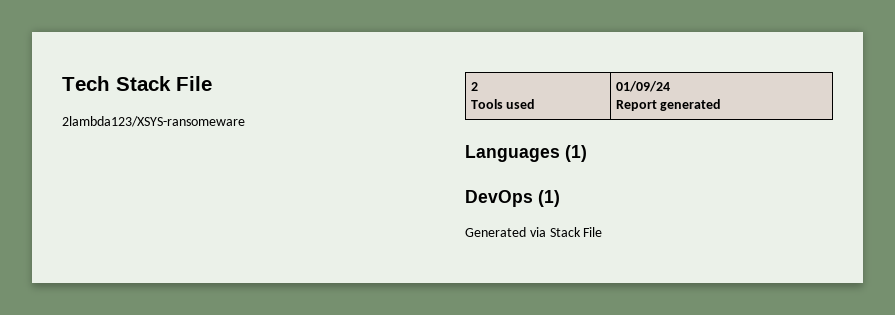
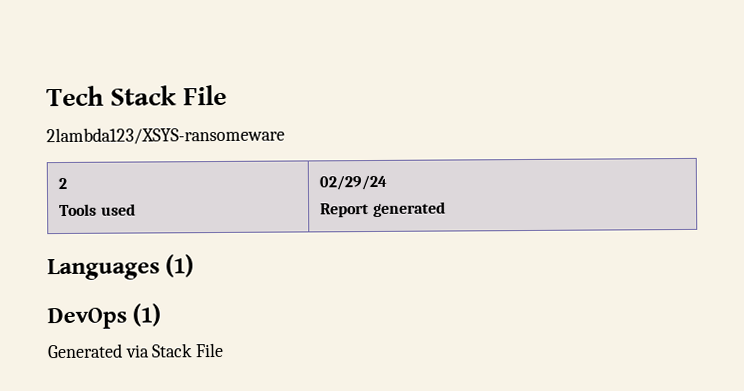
[615,81,670,92] 01/09/24 -> [319,174,388,191] 02/29/24

